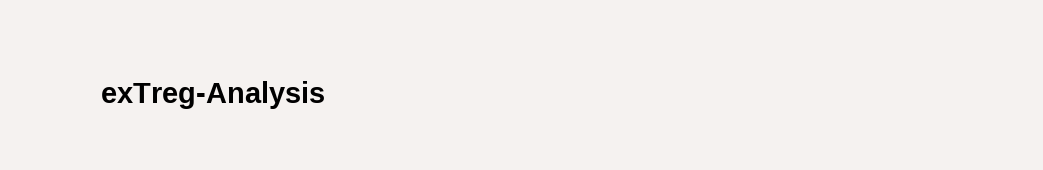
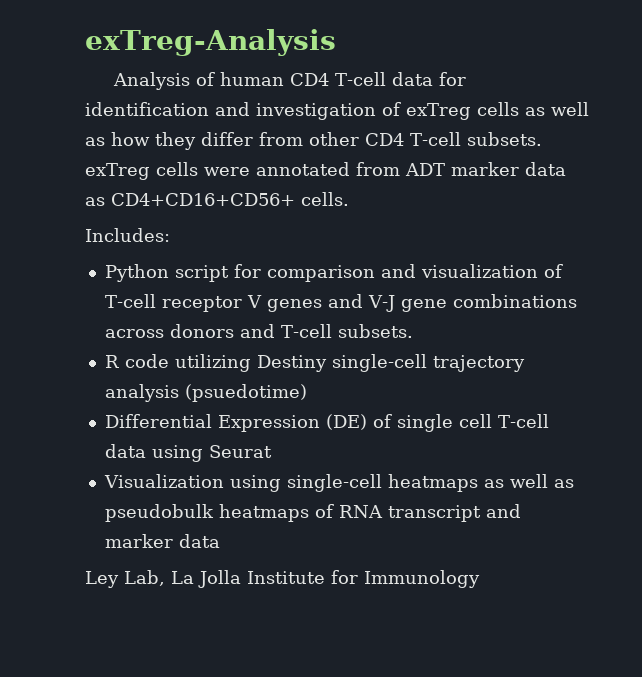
(325, 95) none -> [112,72,466,90] [85,102,589,120] [85,132,542,150] [85,162,566,180] [85,192,349,206] [85,228,170,242] [104,264,563,282] [104,294,577,312] [104,324,413,338] [104,354,525,372] [104,384,307,402] [104,414,549,432] [104,444,272,462] [103,474,574,492] [104,504,521,522] [104,534,220,548] [85,570,480,588] // Analysis of human CD4 T-cell data for identification and investigation of exTreg cells as well as how they differ from other CD4 T-cell subsets. exTreg cells were annotated from ADT marker data as CD4+CD16+CD56+ cells. // Includes: // Python script for comparison and visualization of T-cell receptor V genes and V-J gene combinations across donors and T-cell subsets. // R code utilizing Destiny single-cell trajectory analysis (psuedotime) // Differential Expression (DE) of single cell T-cell data using Seurat // Visualization using single-cell heatmaps as well as pseudobulk heatmaps of RNA transcript and marker data // Ley Lab, La Jolla Institute for Immunology

